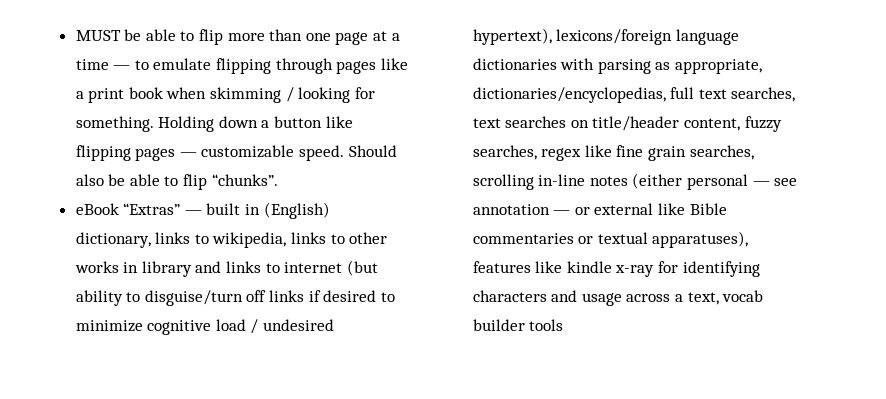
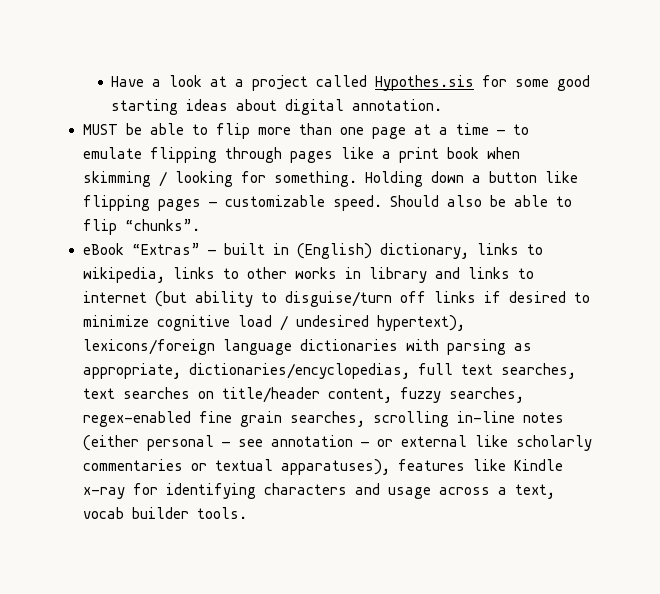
(75, 35) none -> [111,75,591,91] [111,99,443,115] Have a look at a project called Hypothes.sis for some good starting ideas about digital annotation. //
[541,145,612,161] regex like -> [82,411,191,427] regex-enabled
[689,203,727,215] Bible -> [515,435,592,451] scholarly
[566,261,612,273] kindle -> [513,459,563,471] Kindle
[529,319,564,331] tools -> [196,507,247,519] tools.

